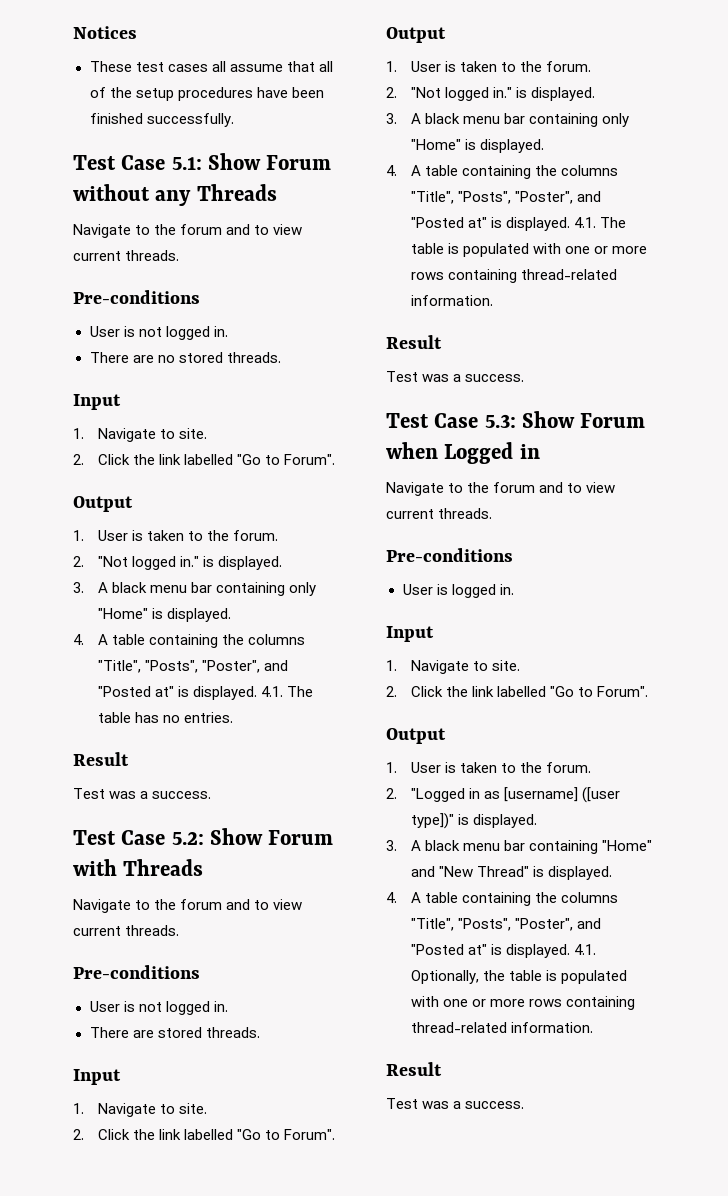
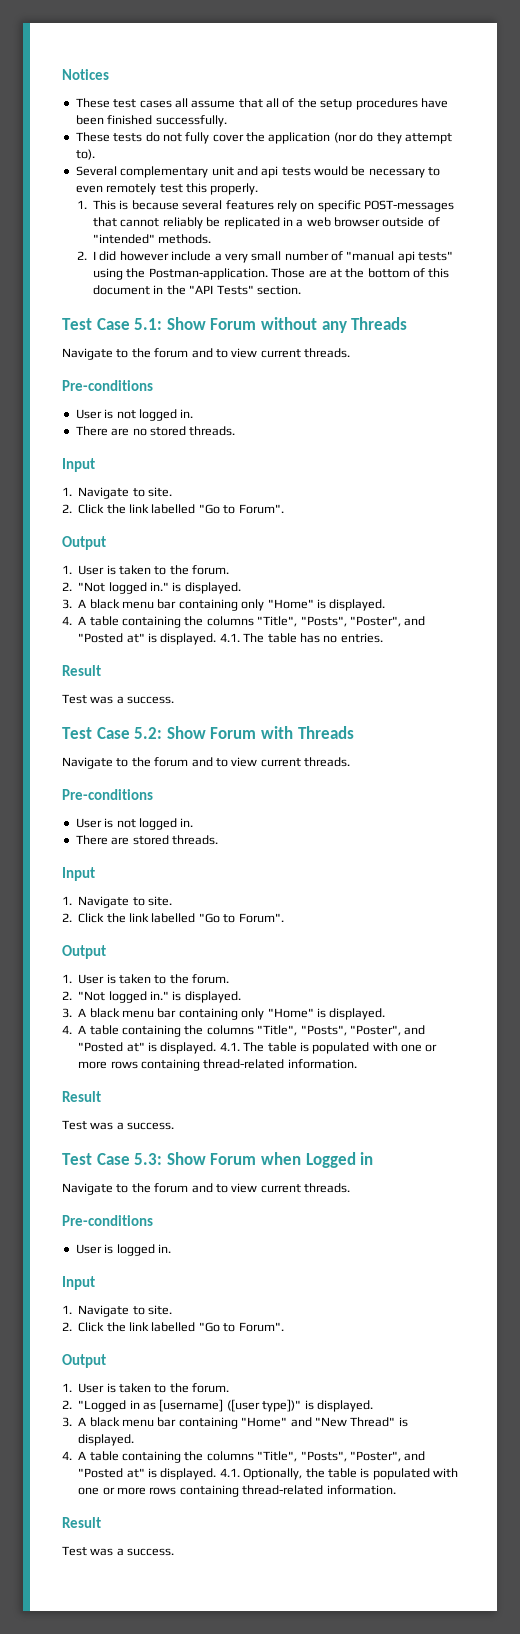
(234, 120) none -> [75,132,452,144] [75,149,95,160] [75,166,441,178] [75,183,259,195] [76,200,455,212] [93,217,440,229] [93,234,212,244] [76,251,454,263] [93,268,450,280] [93,285,301,295] // These tests do not fully cover the application (nor do they attempt to). // Several complementary unit and api tests would be necessary to even remotely test this properly. // 1. This is because several features rely on specific POST-messages that cannot reliably be replicated in a web browser outside of "intended" methods. // 2. I did however include a very small number of "manual api tests" using the Postman-application. Those are at the bottom of this document in the "API Tests" section.

